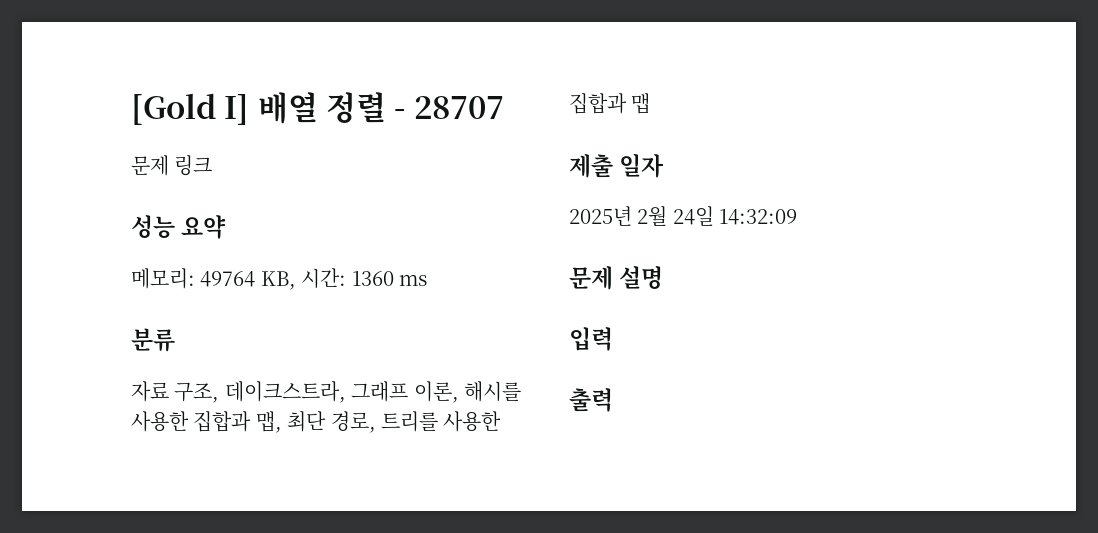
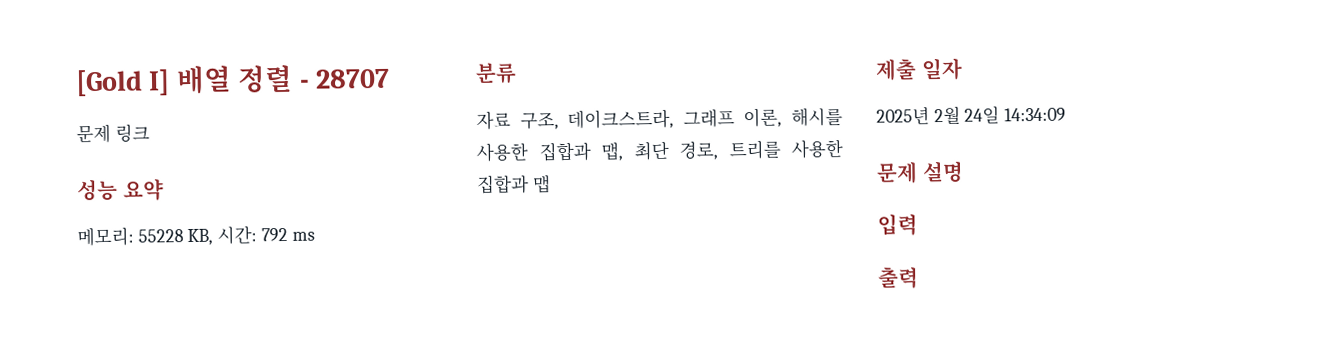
[200,271,256,287] 49764 -> [137,229,184,243] 55228
[351,271,394,286] 1360 -> [260,227,288,242] 792
[719,209,798,225] 14:32:09 -> [1004,107,1067,122] 14:34:09

